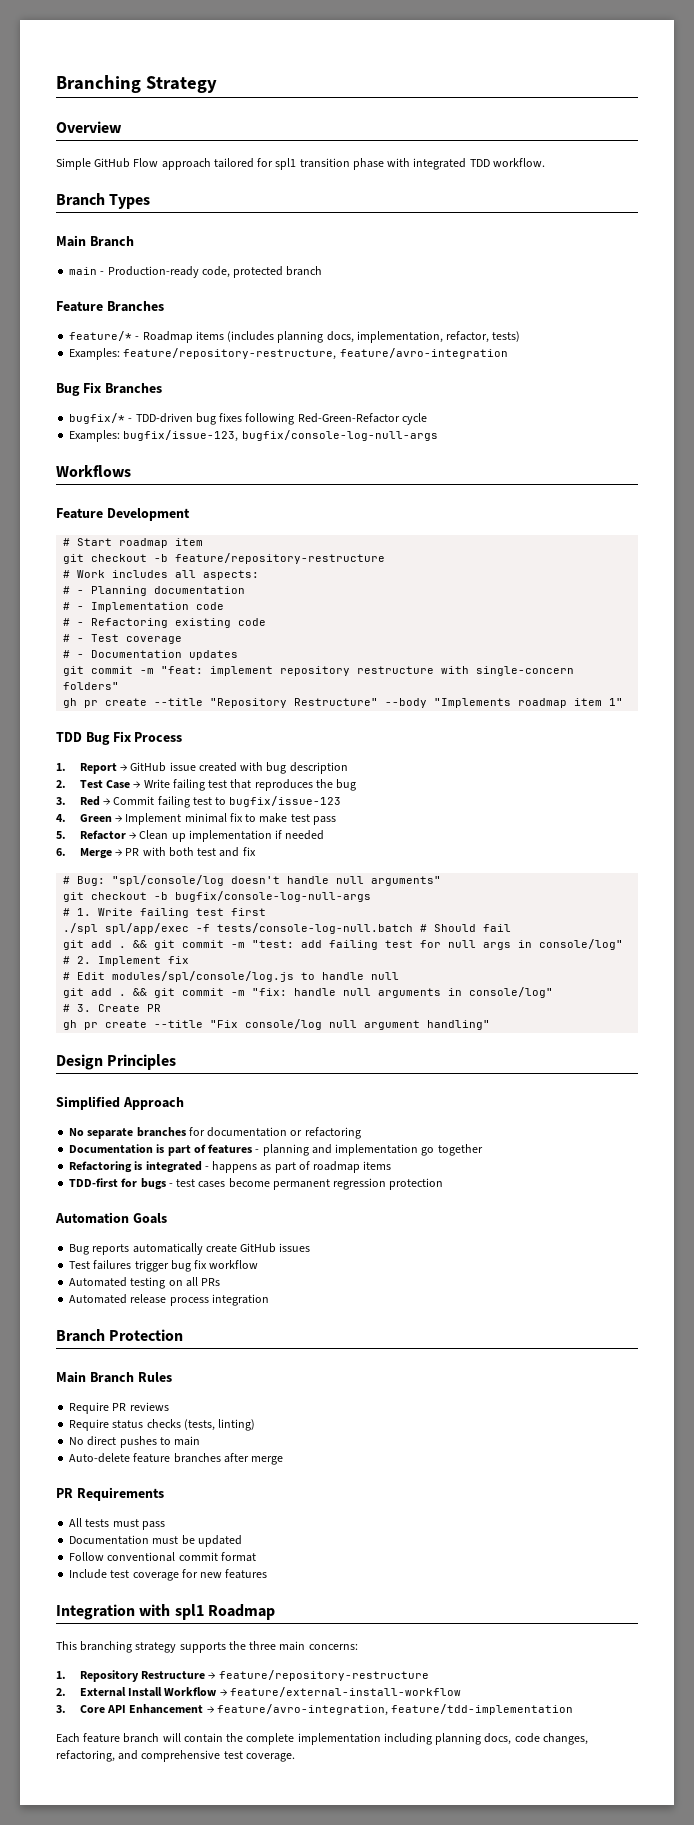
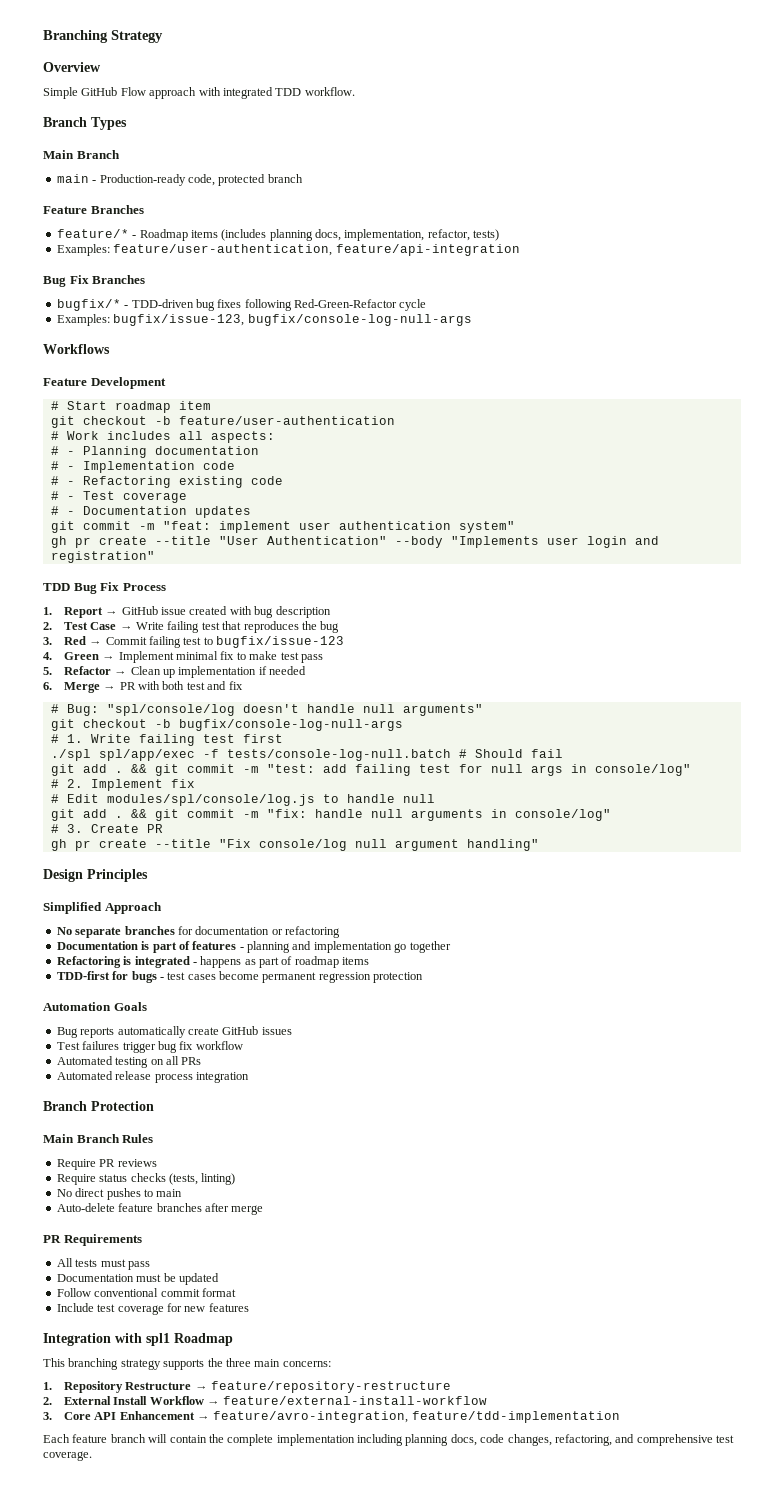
[213,158,384,170] tailored for spl1 transition phase -> (197, 93) none
[123,348,508,360] feature/repository-restructure, feature/avro-integration -> [113,244,520,256] feature/user-authentication, feature/api-integration
[175,553,386,564] feature/repository-restructure -> [178,416,395,425] feature/user-authentication
[280,666,575,676] [63,682,120,690] [63,698,624,708] repository restructure with single-concern folders" // gh pr create --title "Repository Restructure" --body "Implements roadmap item 1" -> [298,521,515,533] [50,536,659,548] [50,551,155,563] user authentication system" // gh pr create --title "User Authentication" --body "Implements user login and registration"

